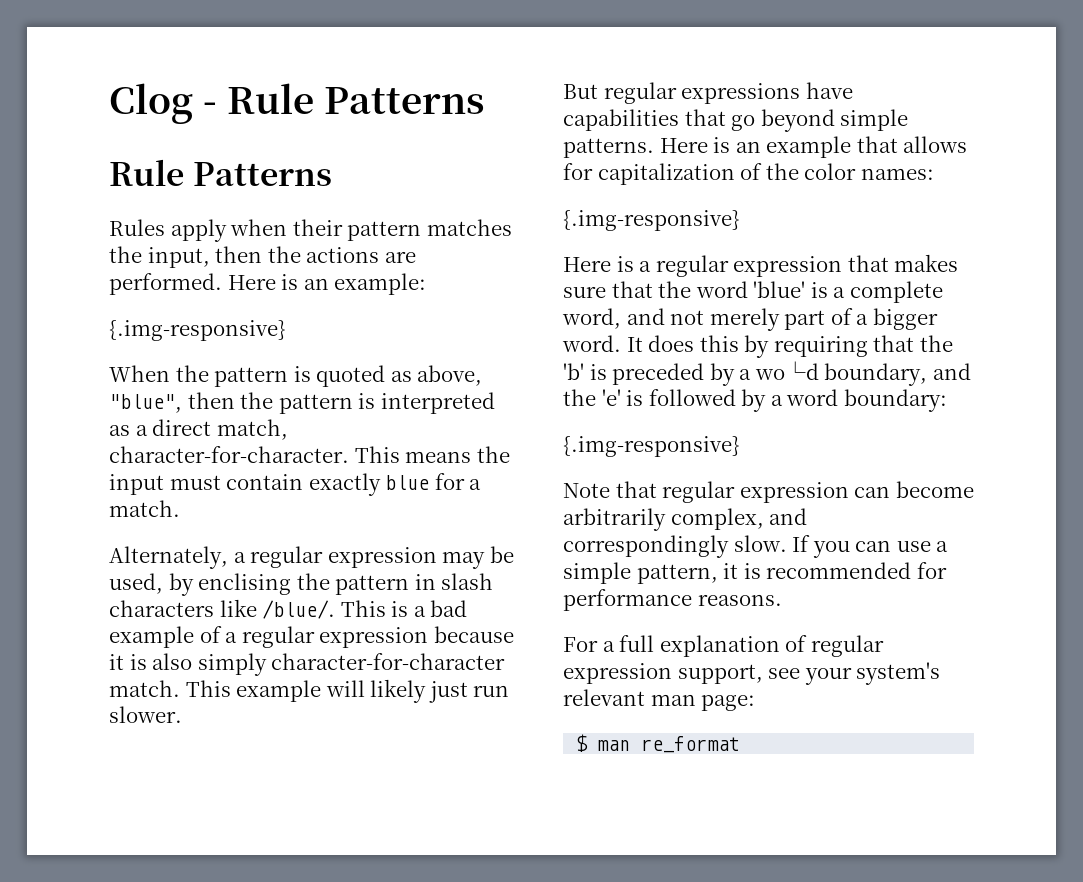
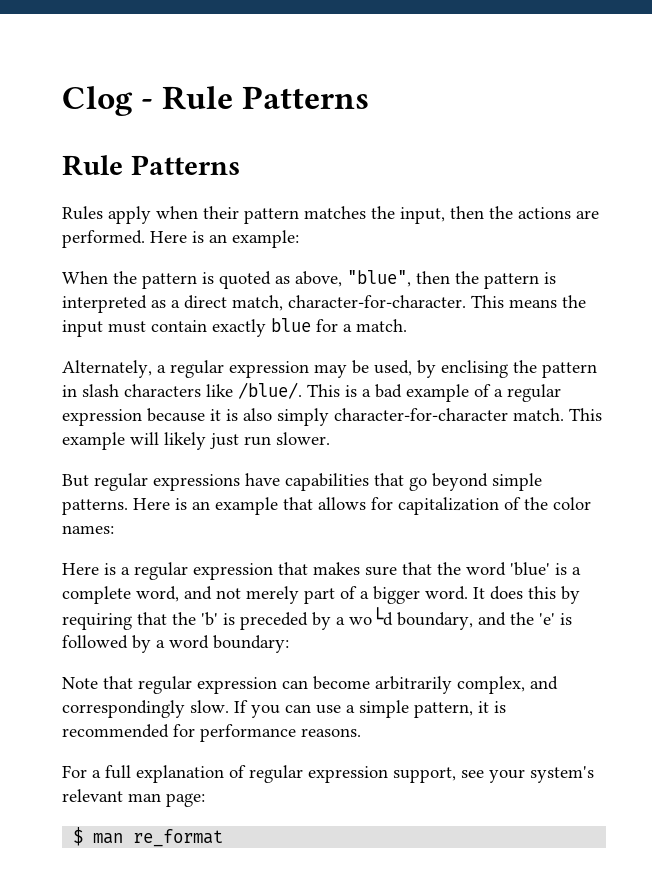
[109,320,286,341] // {.img-responsive} -> (299, 239) none
[563,210,740,231] // {.img-responsive} -> (114, 529) none
[563,436,740,457] // {.img-responsive} -> (289, 644) none

